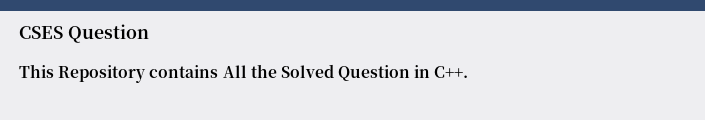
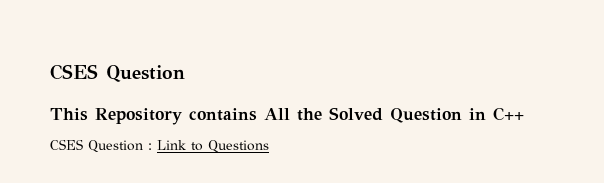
[434,66,469,78] C++. -> [493,107,524,121] [50,139,269,153] C++ // CSES Question : Link to Questions

